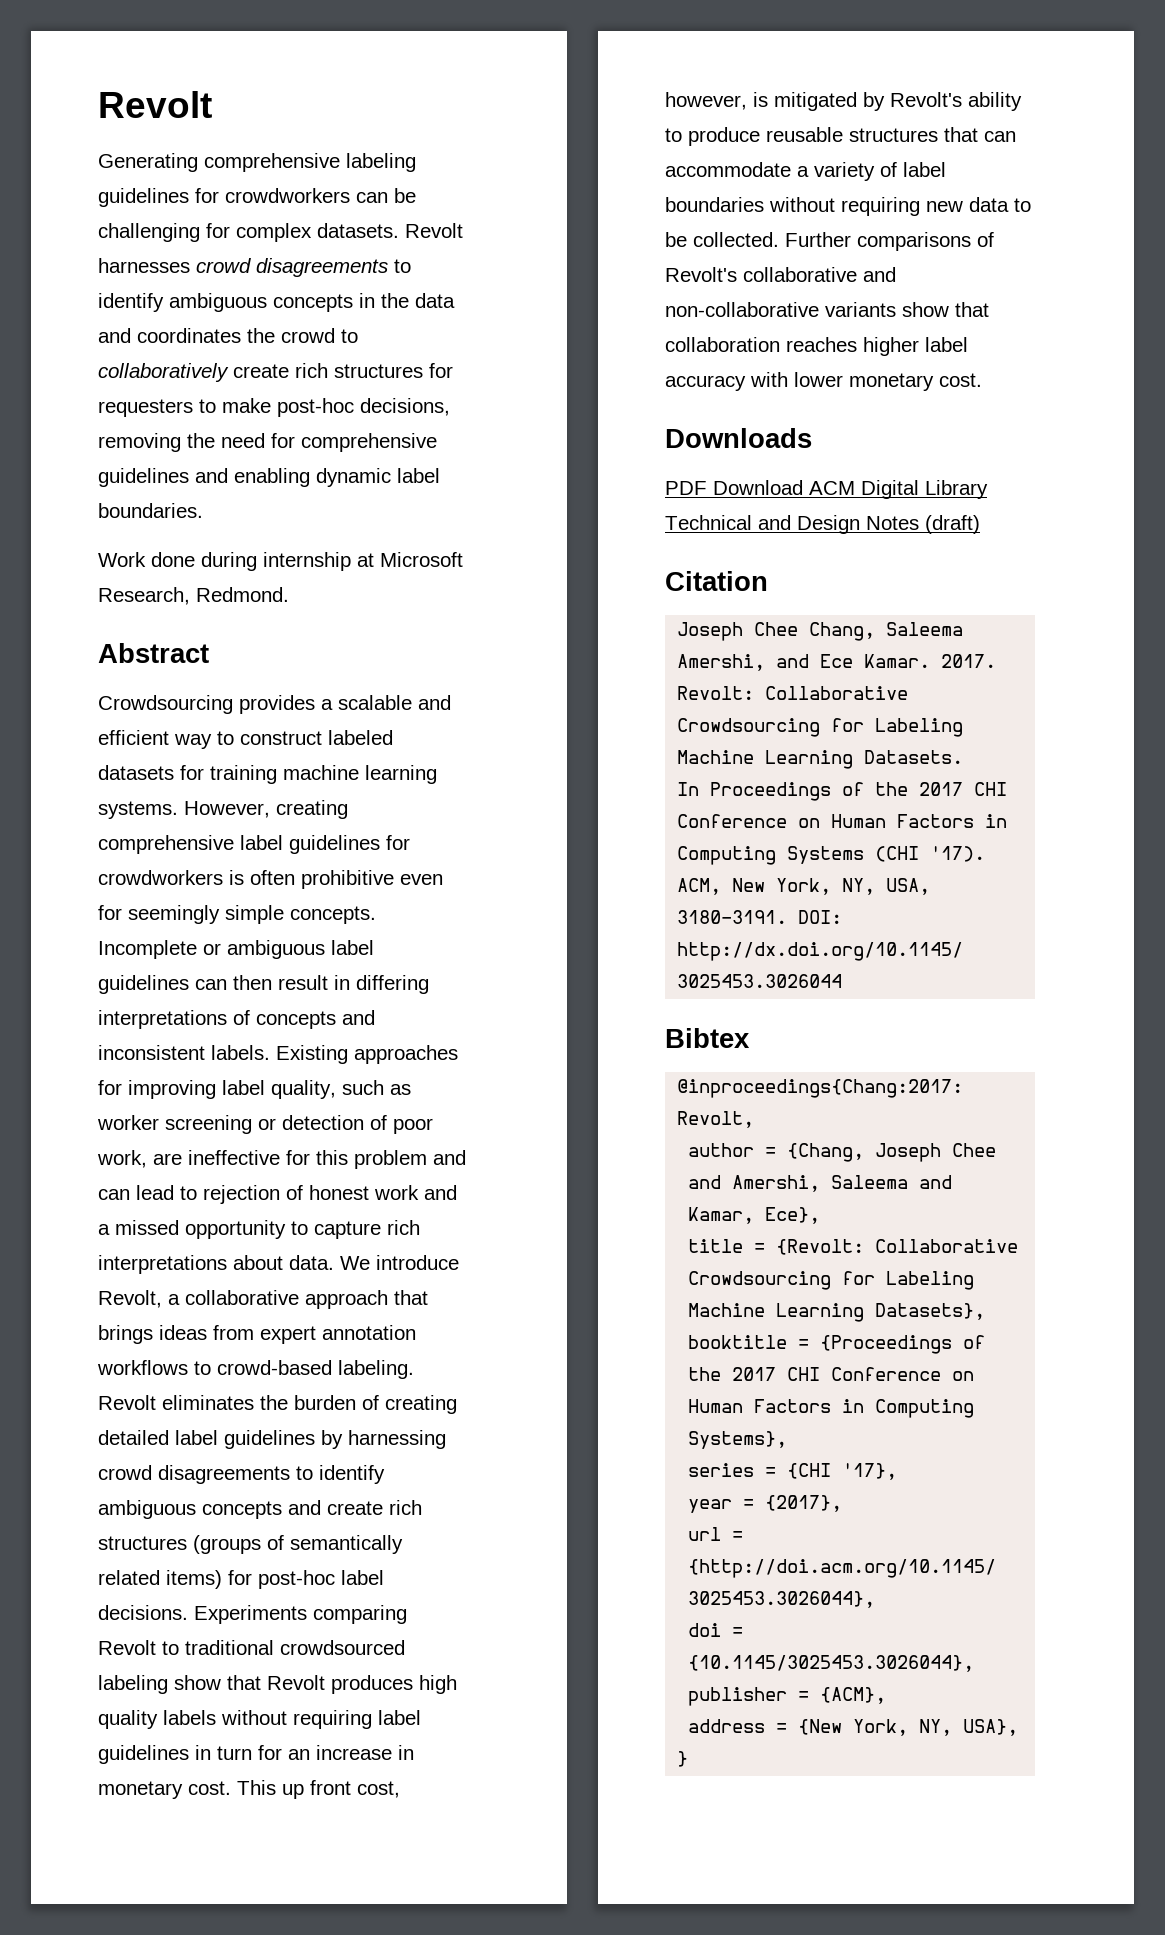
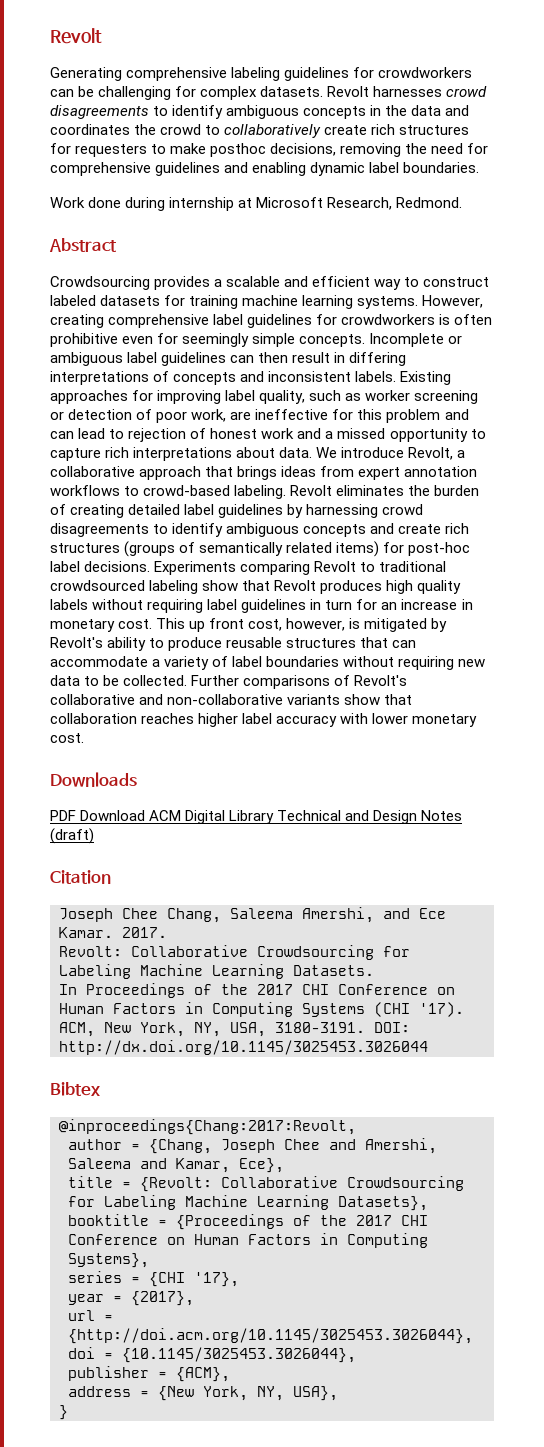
[277,398,354,417] post-hoc -> [210,143,267,157] posthoc

